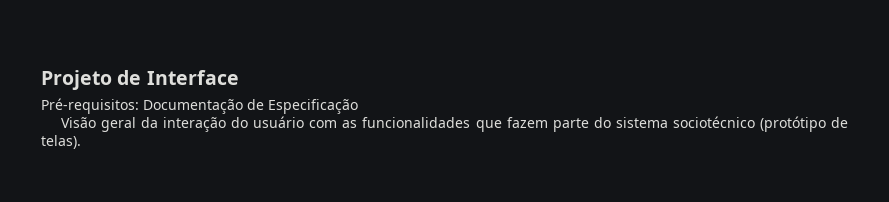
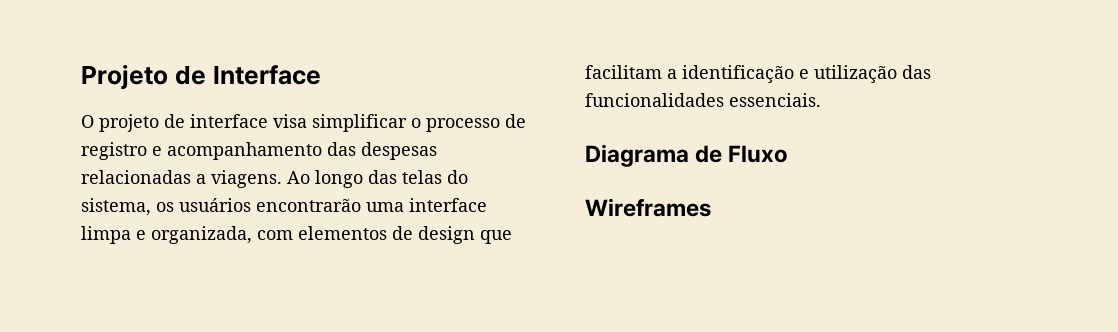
[41,98,358,114] [60,116,848,132] [41,135,81,149] Pré-requisitos: Documentação de Especificação // Visão geral da interação do usuário com as funcionalidades que fazem parte do sistema sociotécnico (protótipo de telas). -> [81,114,526,132] [81,142,437,160] [81,170,468,188] [81,198,487,216] [81,226,512,244] [585,65,931,83] [585,93,821,107] [585,144,789,167] [585,198,711,217] O projeto de interface visa simplificar o processo de registro e acompanhamento das despesas relacionadas a viagens. Ao longo das telas do sistema, os usuários encontrarão uma interface limpa e organizada, com elementos de design que facilitam a identificação e utilização das funcionalidades essenciais. // Diagrama de Fluxo // Wireframes

